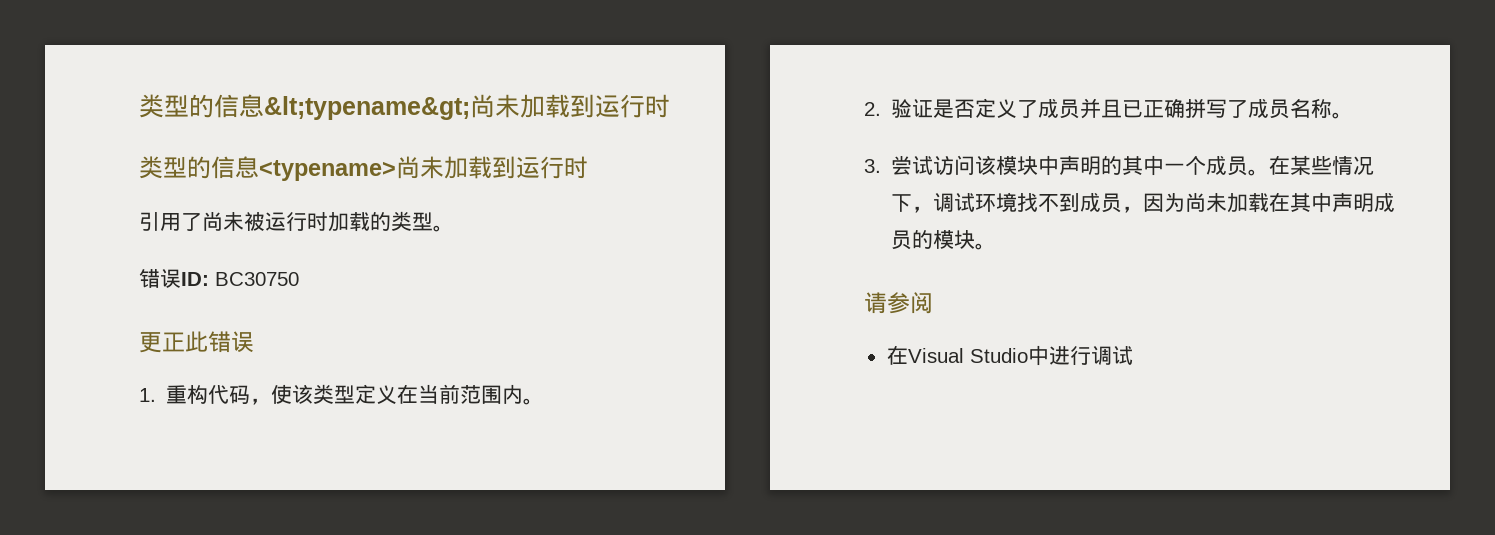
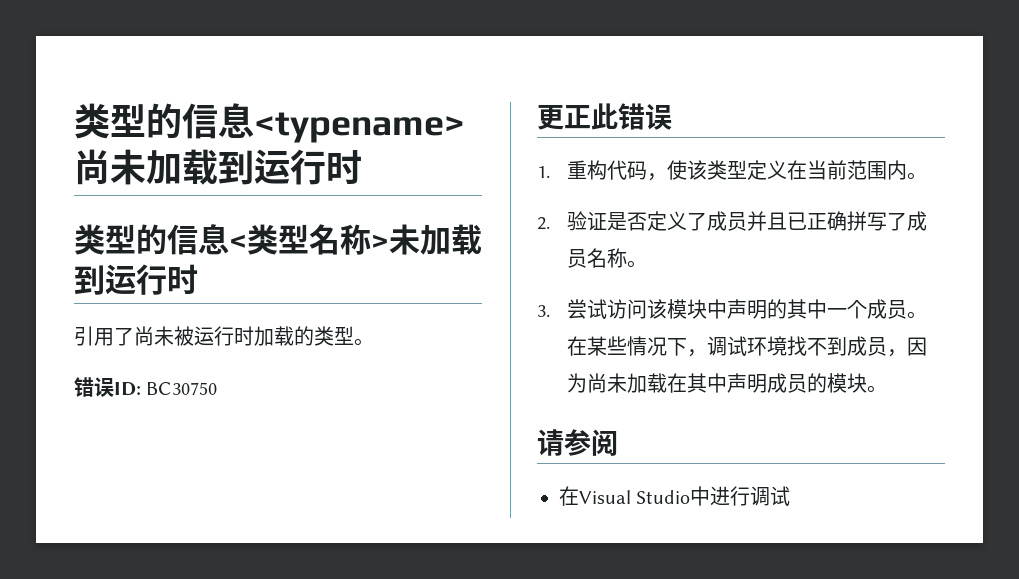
[139,94,470,120] 类型的信息&lt;typename&gt; -> [74,103,465,143] 类型的信息<typename>
[259,156,420,181] <typename>尚 -> [229,224,389,255] <类型名称>

